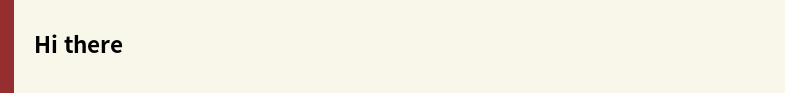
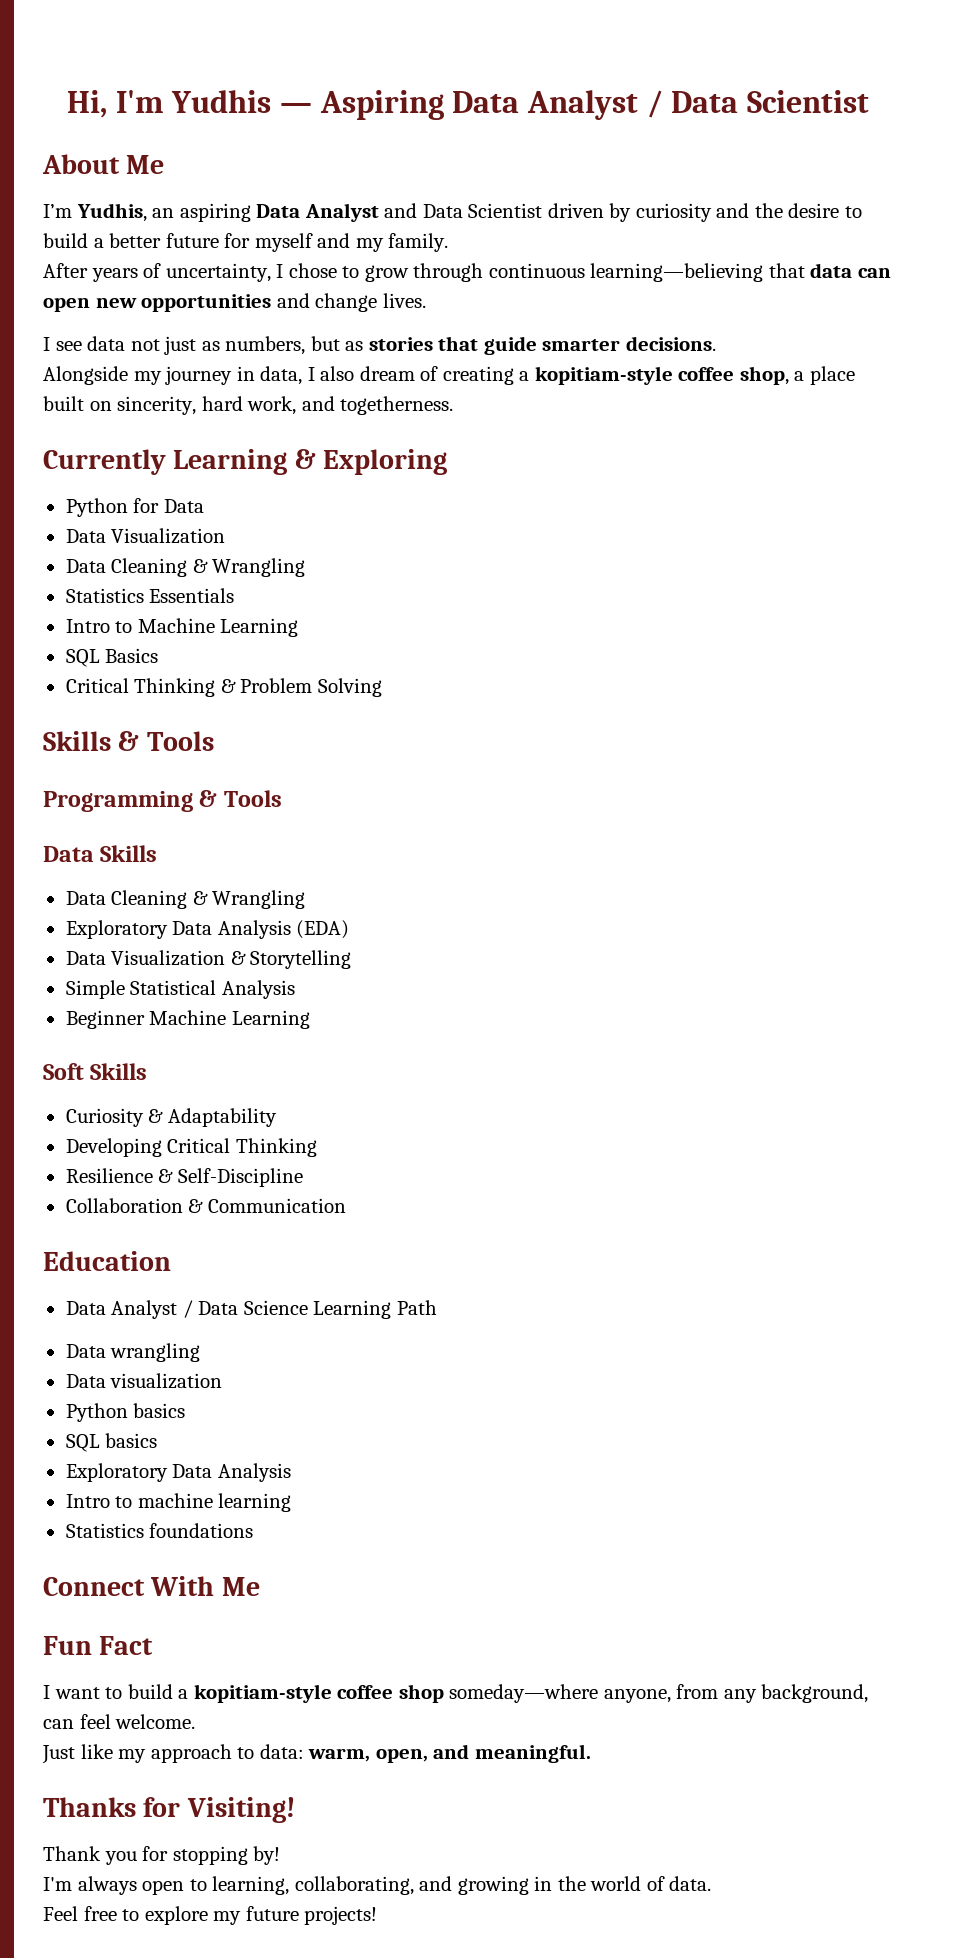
[34,34,124,53] Hi there -> [67,90,869,120] [42,154,165,174] [43,203,863,222] [43,233,449,252] [43,263,891,282] [43,293,426,312] [43,336,716,355] [43,366,856,385] [43,396,454,415] [43,449,448,475] [65,498,204,517] [65,528,226,544] [65,558,306,577] [65,588,235,603] [65,618,299,637] [65,648,159,667] [65,678,382,697] [43,731,214,751] [43,790,282,812] [43,845,158,862] [65,890,306,909] [65,920,350,939] [65,950,352,969] [65,980,295,999] [65,1010,310,1029] [43,1063,148,1080] [65,1108,277,1127] [65,1138,317,1157] [65,1168,303,1187] [65,1198,346,1213] [43,1251,171,1271] [65,1300,437,1319] [65,1343,201,1362] [65,1373,223,1389] [65,1403,186,1422] [65,1433,158,1452] [65,1463,291,1482] [65,1493,292,1512] [65,1523,254,1538] [43,1576,260,1596] [43,1636,154,1655] [43,1684,869,1703] [43,1714,196,1729] [42,1744,591,1764] [43,1797,295,1823] [43,1846,281,1865] [43,1876,712,1895] [43,1906,378,1925] Hi, I'm Yudhis — Aspiring Data Analyst / Data Scientist // About Me // I’m Yudhis, an aspiring Data Analyst and Data Scientist driven by curiosity and the desire to build a better future for myself and my family. // After years of uncertainty, I chose to grow through continuous learning—believing that data can open new opportunities and change lives. // I see data not just as numbers, but as stories that guide smarter decisions. // Alongside my journey in data, I also dream of creating a kopitiam-style coffee shop, a place built on sincerity, hard work, and togetherness. // Currently Learning & Exploring // Python for Data // Data Visualization // Data Cleaning & Wrangling // Statistics Essentials // Intro to Machine Learning // SQL Basics // Critical Thinking & Problem Solving // Skills & Tools // Programming & Tools // Data Skills // Data Cleaning & Wrangling // Exploratory Data Analysis (EDA) // Data Visualization & Storytelling // Simple Statistical Analysis // Beginner Machine Learning // Soft Skills // Curiosity & Adaptability // Developing Critical Thinking // Resilience & Self-Discipline // Collaboration & Communication // Education // Data Analyst / Data Science Learning Path // Data wrangling // Data visualization // Python basics // SQL basics // Exploratory Data Analysis // Intro to machine learning // Statistics foundations // Connect With Me // Fun Fact // I want to build a kopitiam-style coffee shop someday—where anyone, from any background, can feel welcome. // Just like my approach to data: warm, open, and meaningful. // Thanks for Visiting! // Thank you for stopping by! // I'm always open to learning, collaborating, and growing in the world of data. // Feel free to explore my future projects!

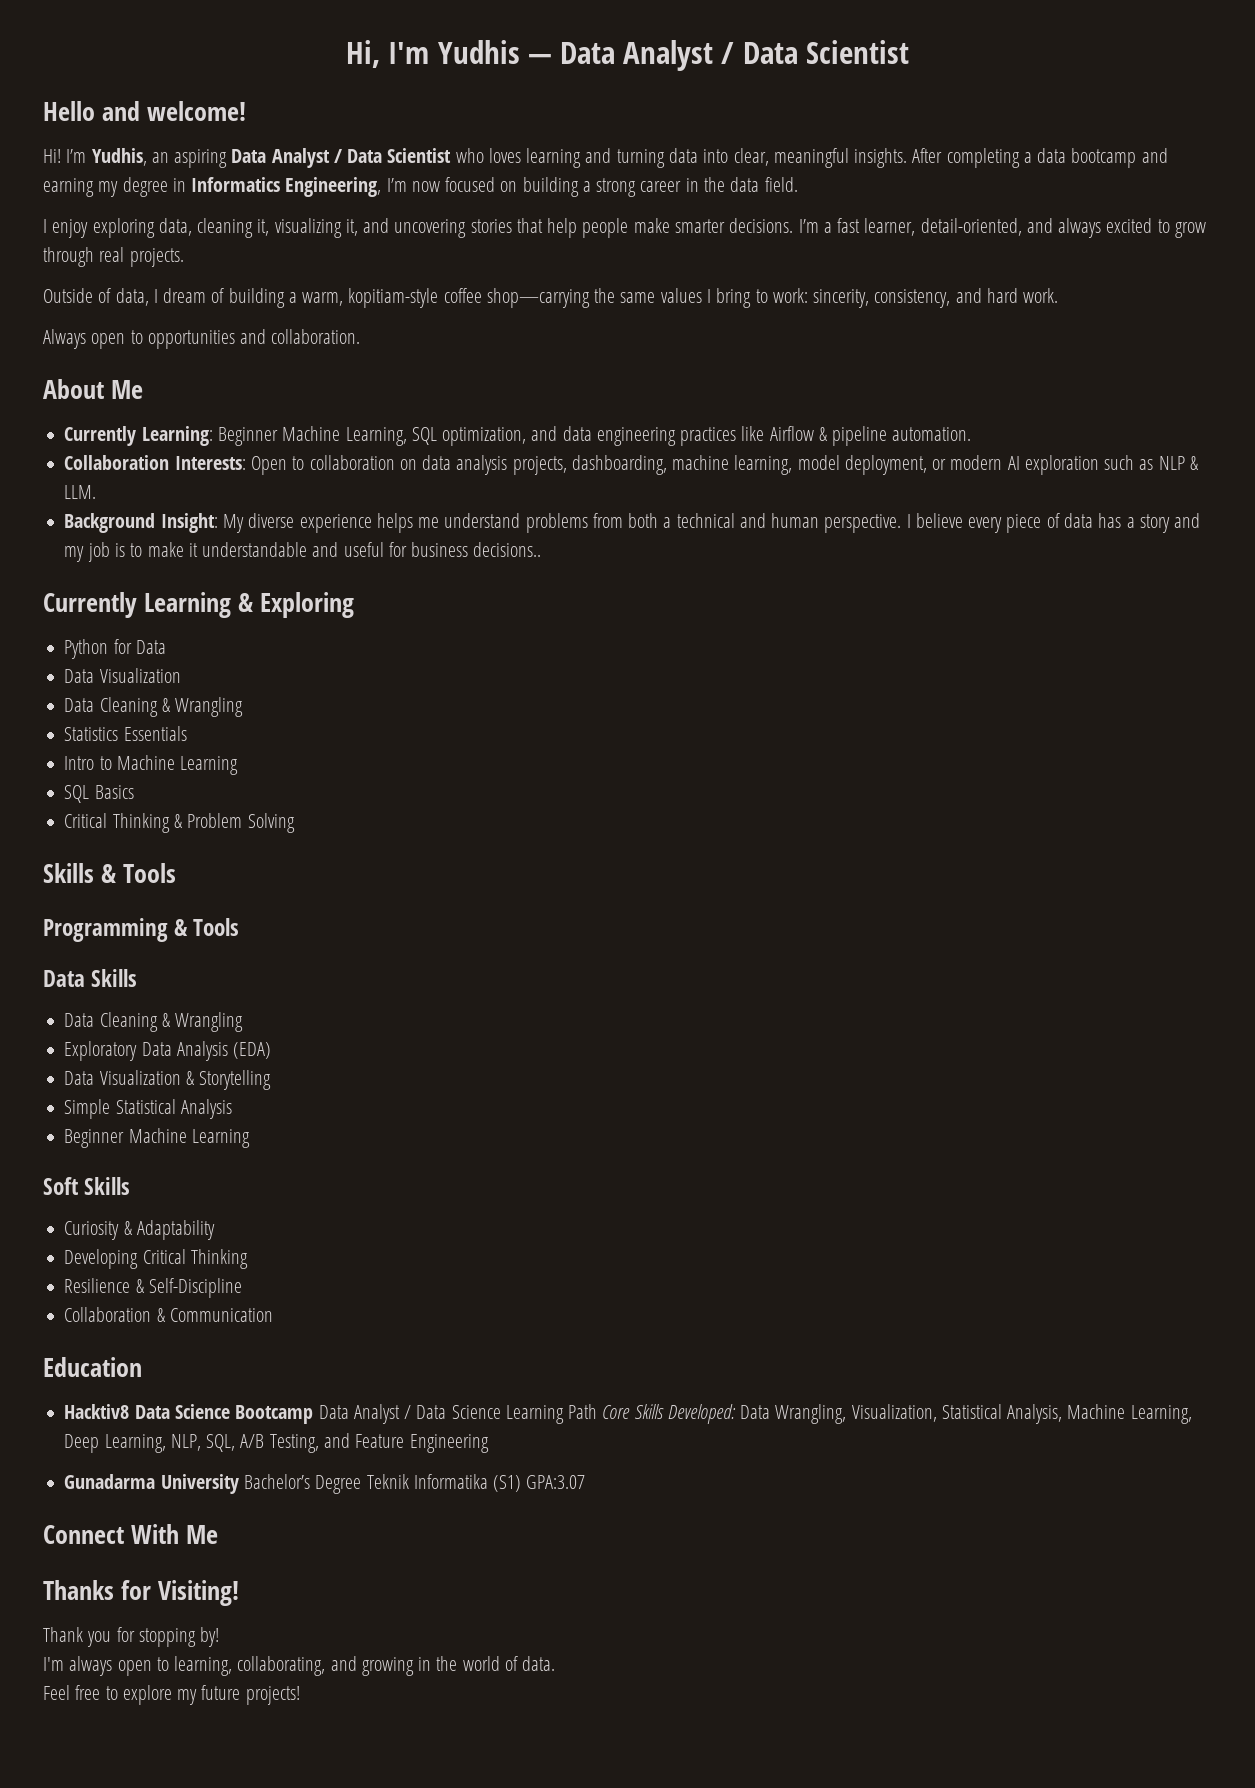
[319,90,444,120] Aspiring -> (552, 59) none
[42,154,165,174] About Me // -> [43,101,247,121] [43,149,61,163] Hello and welcome! // Hi!
[384,203,863,222] [43,233,449,252] [43,263,891,282] [43,293,426,312] [43,336,716,355] [43,366,856,385] [43,396,454,415] and Data Scientist driven by curiosity and the desire to build a better future for myself and my family. // After years of uncertainty, I chose to grow through continuous learning—believing that data can open new opportunities and change lives. // I see data not just as numbers, but as stories that guide smarter decisions. // Alongside my journey in data, I also dream of creating a kopitiam-style coffee shop, a place built on sincerity, hard work, and togetherness. -> [333,148,1168,168] [43,177,798,197] [43,218,1206,238] [43,247,184,267] [43,288,1059,308] [43,329,361,349] [43,379,144,399] [64,426,972,446] [64,455,1200,475] [64,485,97,499] [64,513,1201,533] [64,542,542,562] / Data Scientist who loves learning and turning data into clear, meaningful insights. After completing a data bootcamp and earning my degree in Informatics Engineering, I’m now focused on building a strong career in the data field. // I enjoy exploring data, cleaning it, visualizing it, and uncovering stories that help people make smarter decisions. I’m a fast learner, detail-oriented, and always excited to grow through real projects. // Outside of data, I dream of building a warm, kopitiam-style coffee shop—carrying the same values I bring to work: sincerity, consistency, and hard work. // Always open to opportunities and collaboration. // About Me // Currently Learning: Beginner Machine Learning, SQL optimization, and data engineering practices like Airflow & pipeline automation. // Collaboration Interests: Open to collaboration on data analysis projects, dashboarding, machine learning, model deployment, or modern AI exploration such as NLP & LLM. // Background Insight: My diverse experience helps me understand problems from both a technical and human perspective. I believe every piece of data has a story and my job is to make it understandable and useful for business decisions..
(171, 1261) none -> [64,1404,314,1424] Hacktiv8 Data Science Bootcamp
[65,1343,201,1362] [65,1373,223,1389] [65,1403,186,1422] [65,1433,158,1452] [65,1463,291,1482] [65,1493,292,1512] [65,1523,254,1538] [43,1576,260,1596] [43,1636,154,1655] [43,1684,869,1703] [43,1714,196,1729] [42,1744,591,1764] // Data wrangling // Data visualization // Python basics // SQL basics // Exploratory Data Analysis // Intro to machine learning // Statistics foundations // Connect With Me // Fun Fact // I want to build a kopitiam-style coffee shop someday—where anyone, from any background, can feel welcome. // Just like my approach to data: warm, open, and meaningful. -> [602,1404,1192,1424] [64,1433,489,1453] [64,1474,586,1494] [43,1524,219,1544] Core Skills Developed: Data Wrangling, Visualization, Statistical Analysis, Machine Learning, Deep Learning, NLP, SQL, A/B Testing, and Feature Engineering // Gunadarma University Bachelor’s Degree Teknik Informatika (S1) GPA:3.07 // Connect With Me

